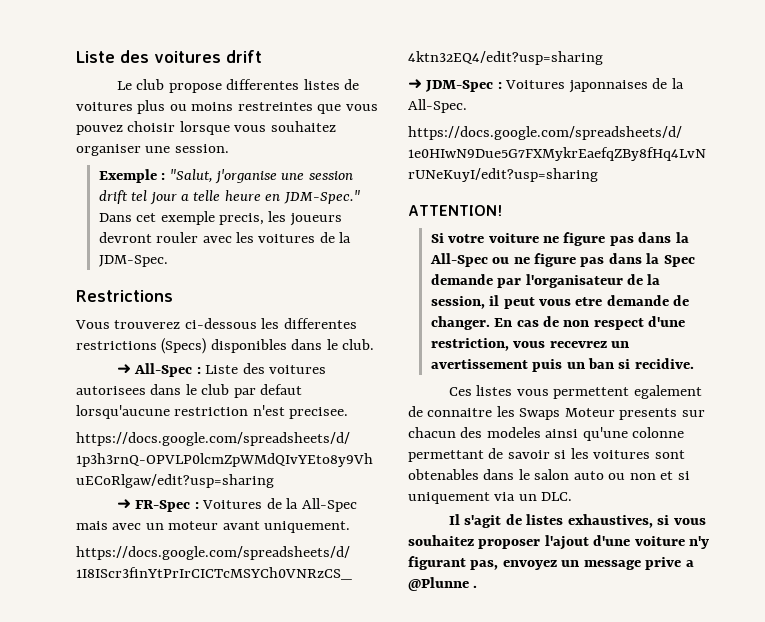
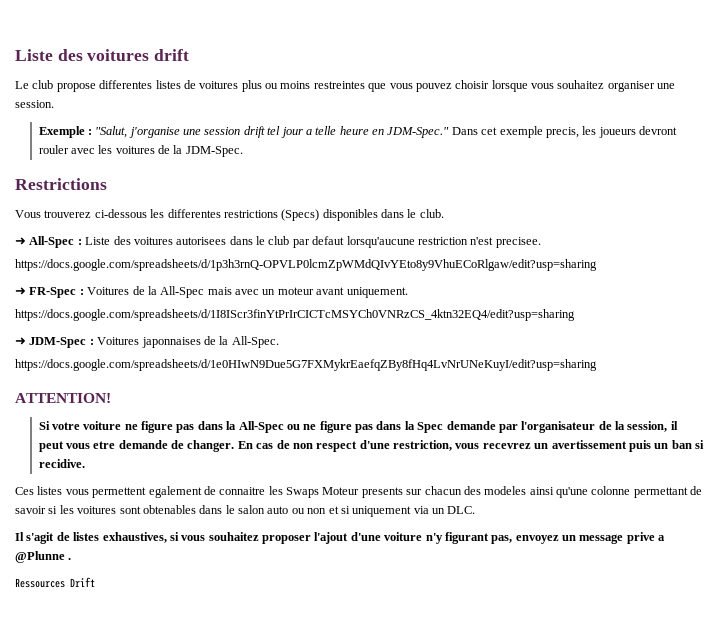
(478, 586) none -> [15,577,95,588] // Ressources Drift

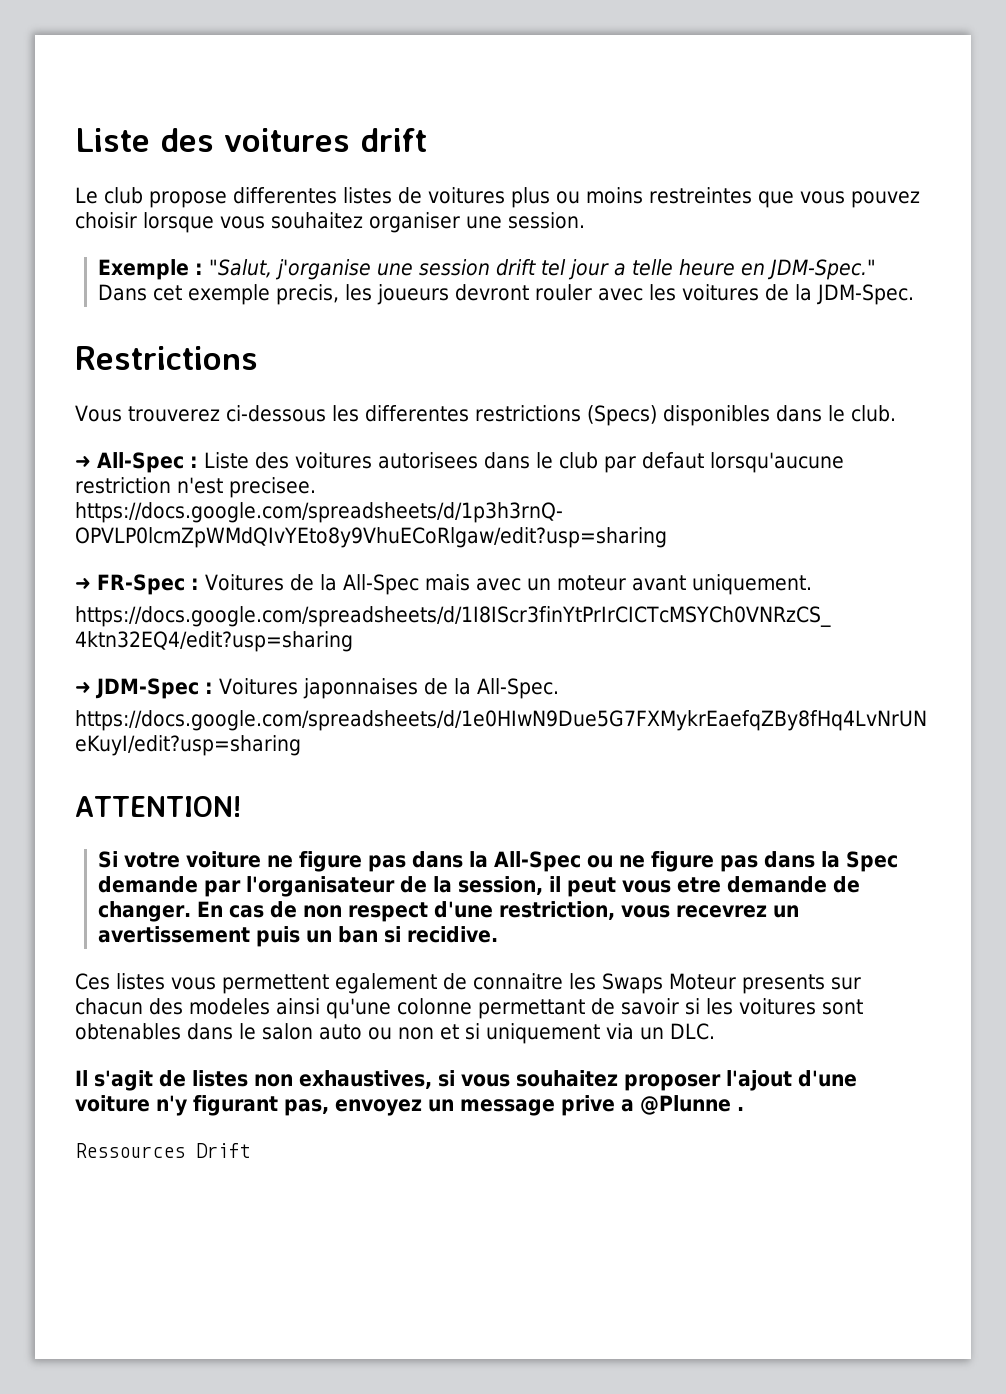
(100, 536) none -> [254,1074,293,1087] non

